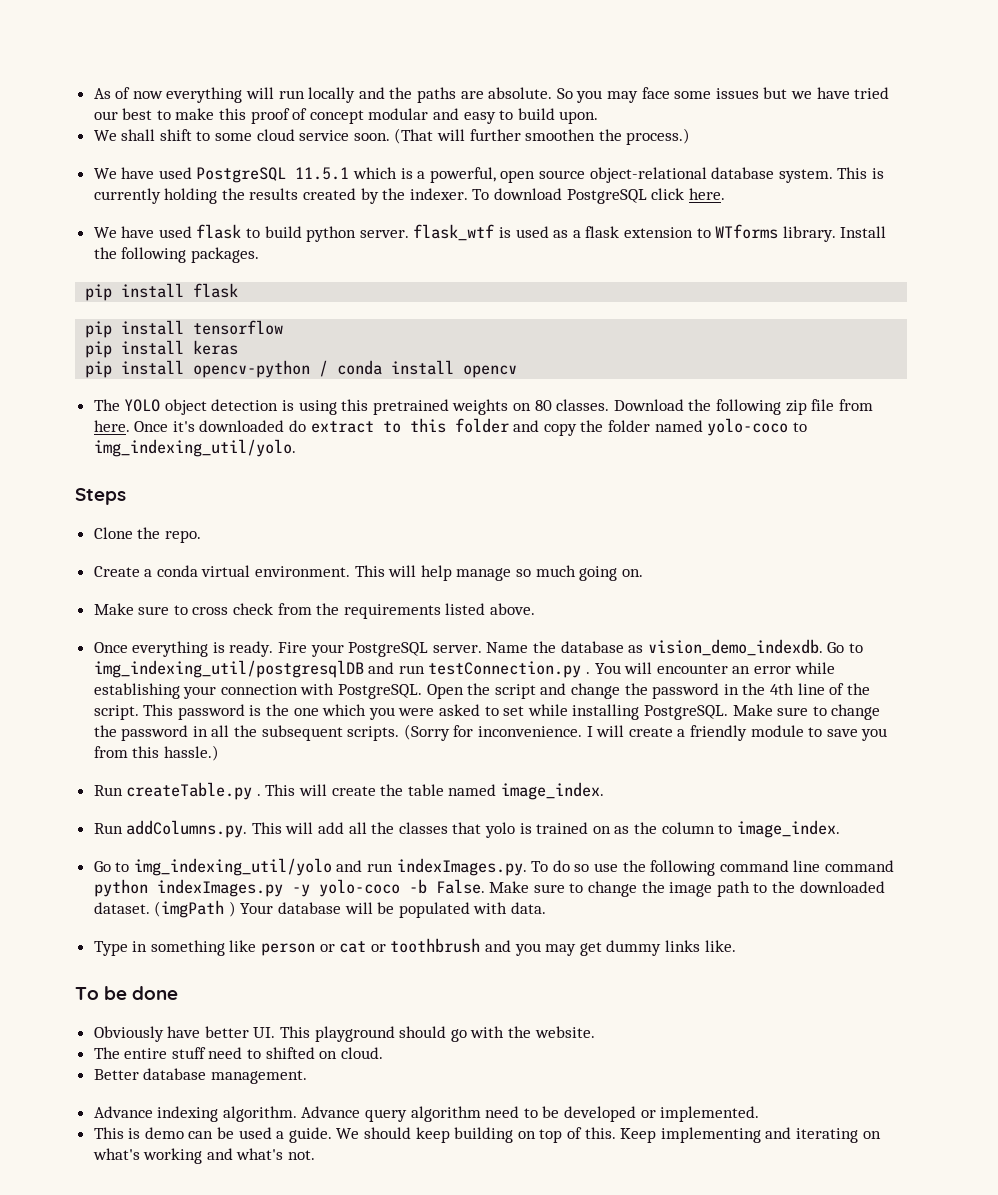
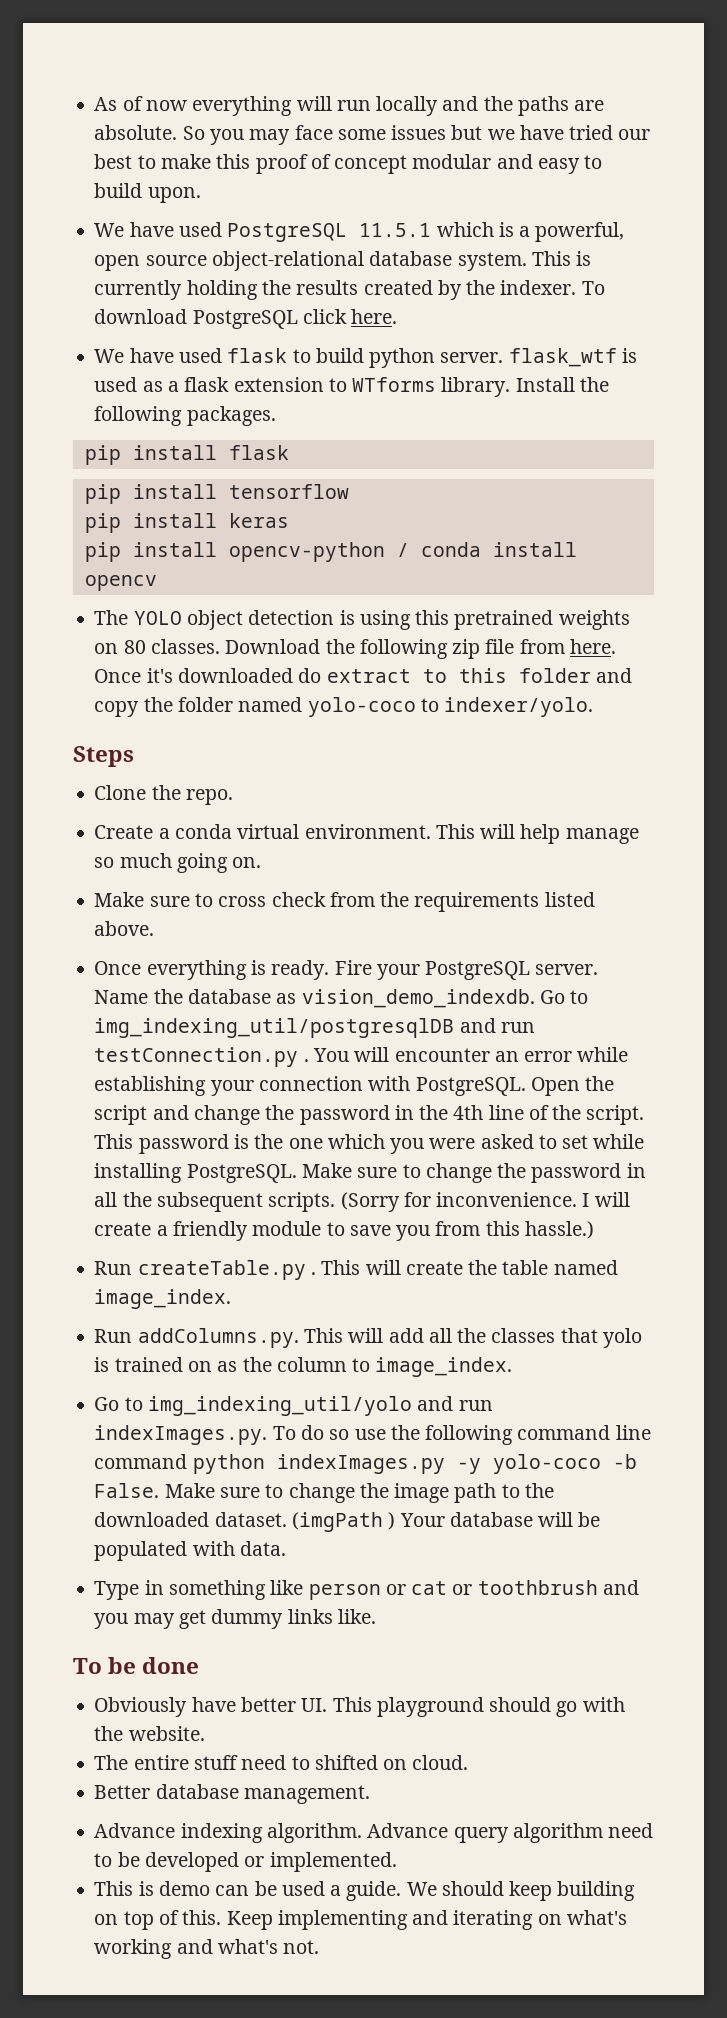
[93,128,691,145] // We shall shift to some cloud service soon. (That will further smoothen the process.) -> (201, 195) none
[93,439,296,457] img_indexing_util/yolo. -> [444,697,594,717] indexer/yolo.

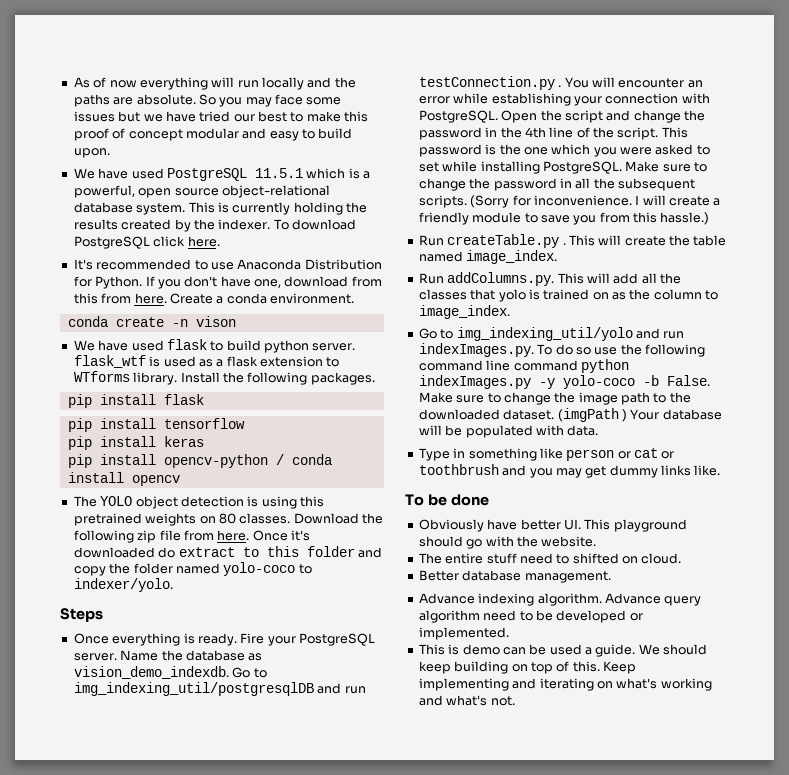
(398, 316) none -> [73,259,382,270] [73,276,382,289] [73,293,354,304] [67,316,236,327] // It's recommended to use Anaconda Distribution for Python. If you don't have one, download from this from here. Create a conda environment. // conda create -n vison
[94,785,233,805] [94,824,639,844] [94,853,262,873] [94,892,595,912] [94,921,155,936] // Clone the repo. // Create a conda virtual environment. This will help manage so much going on. // Make sure to cross check from the requirements listed above. -> (103, 615) none

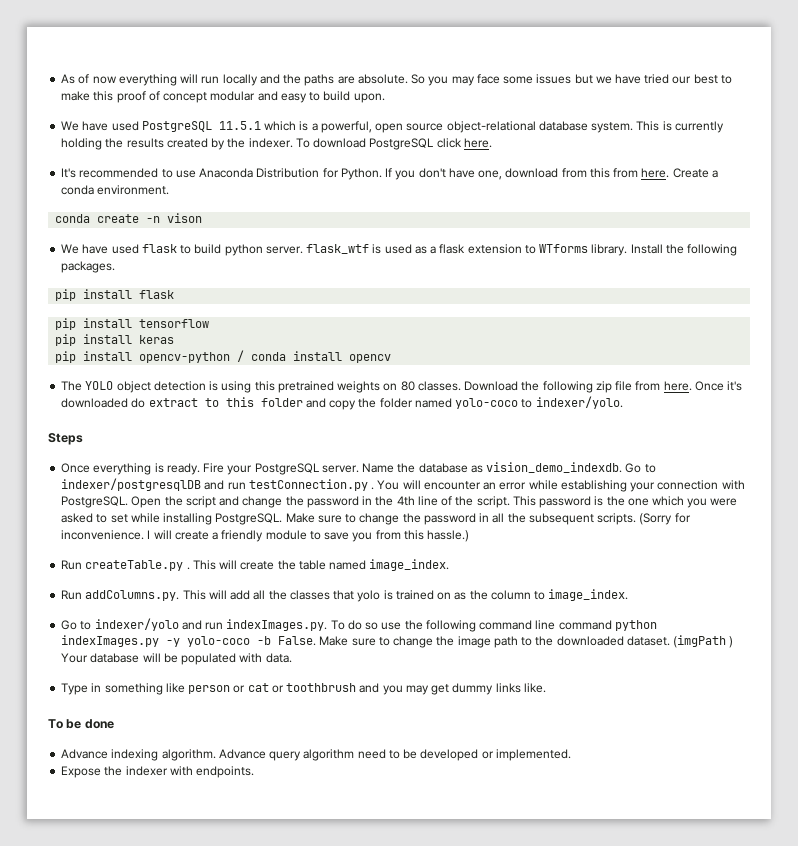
[73,682,314,696] img_indexing_util/postgresqlDB -> [61,478,202,491] indexer/postgresqlDB
[456,327,633,341] img_indexing_util/yolo -> [94,618,179,631] indexer/yolo
[418,519,687,532] [418,536,597,549] [418,553,682,564] [418,570,611,583] // Obviously have better UI. This playground should go with the website. // The entire stuff need to shifted on cloud. // Better database management. -> (114, 724) none
[418,644,708,657] [418,661,636,674] [418,678,712,691] [418,695,515,706] This is demo can be used a guide. We should keep building on top of this. Keep implementing and iterating on what's working and what's not. -> [61,766,255,778] Expose the indexer with endpoints.

